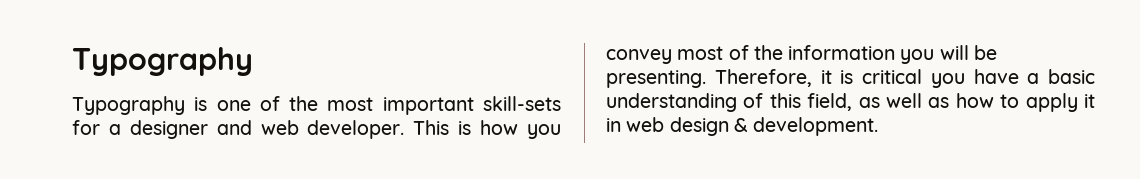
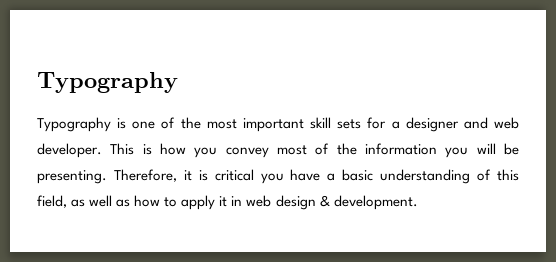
[482,96,561,111] skill-sets -> [310,117,362,129] skill sets

